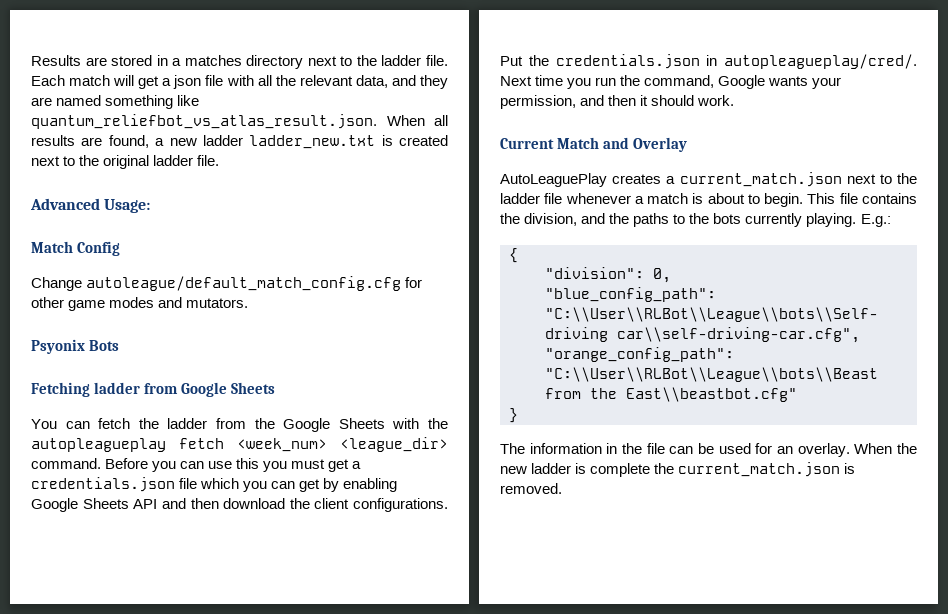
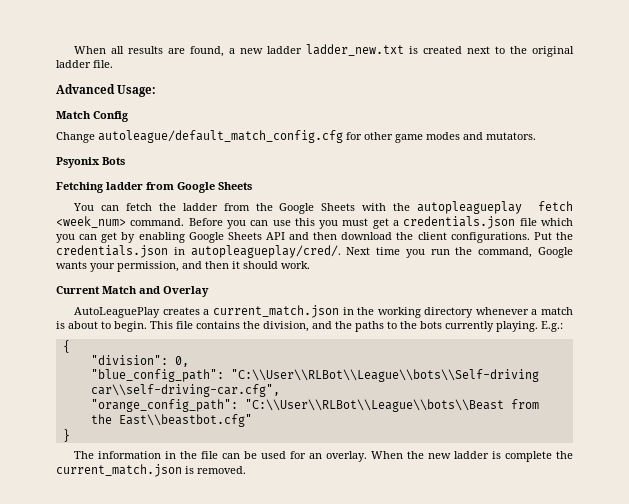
[31,55,449,69] [31,75,448,89] [31,95,200,109] [31,114,377,129] Results are stored in a matches directory next to the ladder file. Each match will get a json file with all the relevant data, and they are named something like quantum_reliefbot_vs_atlas_result.json. -> (74, 50) none
[340,437,448,452] <league_dir> -> (126, 222) none
[846,173,917,184] [500,193,563,204] next to the ladder file -> [342,307,474,318] in the working directory

